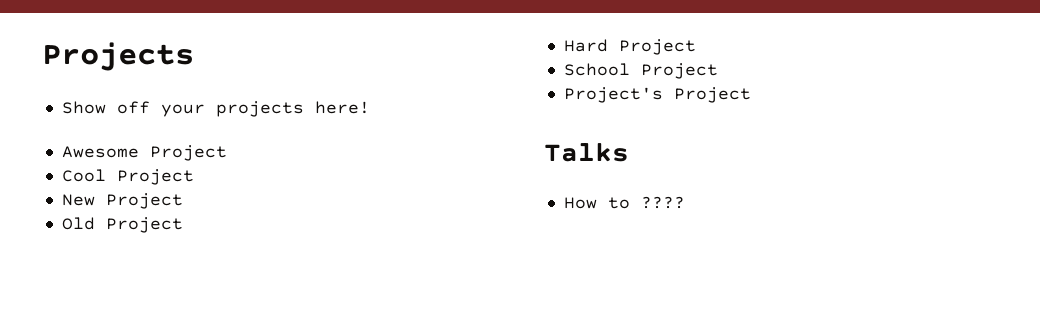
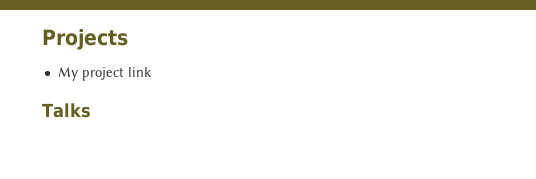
[61,101,370,117] [61,145,227,161] [61,169,194,185] [61,193,183,209] [61,217,183,233] [563,39,696,55] [563,63,718,79] [563,87,751,103] [544,143,629,162] [563,196,685,209] Show off your projects here! // Awesome Project // Cool Project // New Project // Old Project // Hard Project // School Project // Project's Project // Talks // How to ???? -> [57,67,152,81] [42,103,91,118] My project link // Talks

